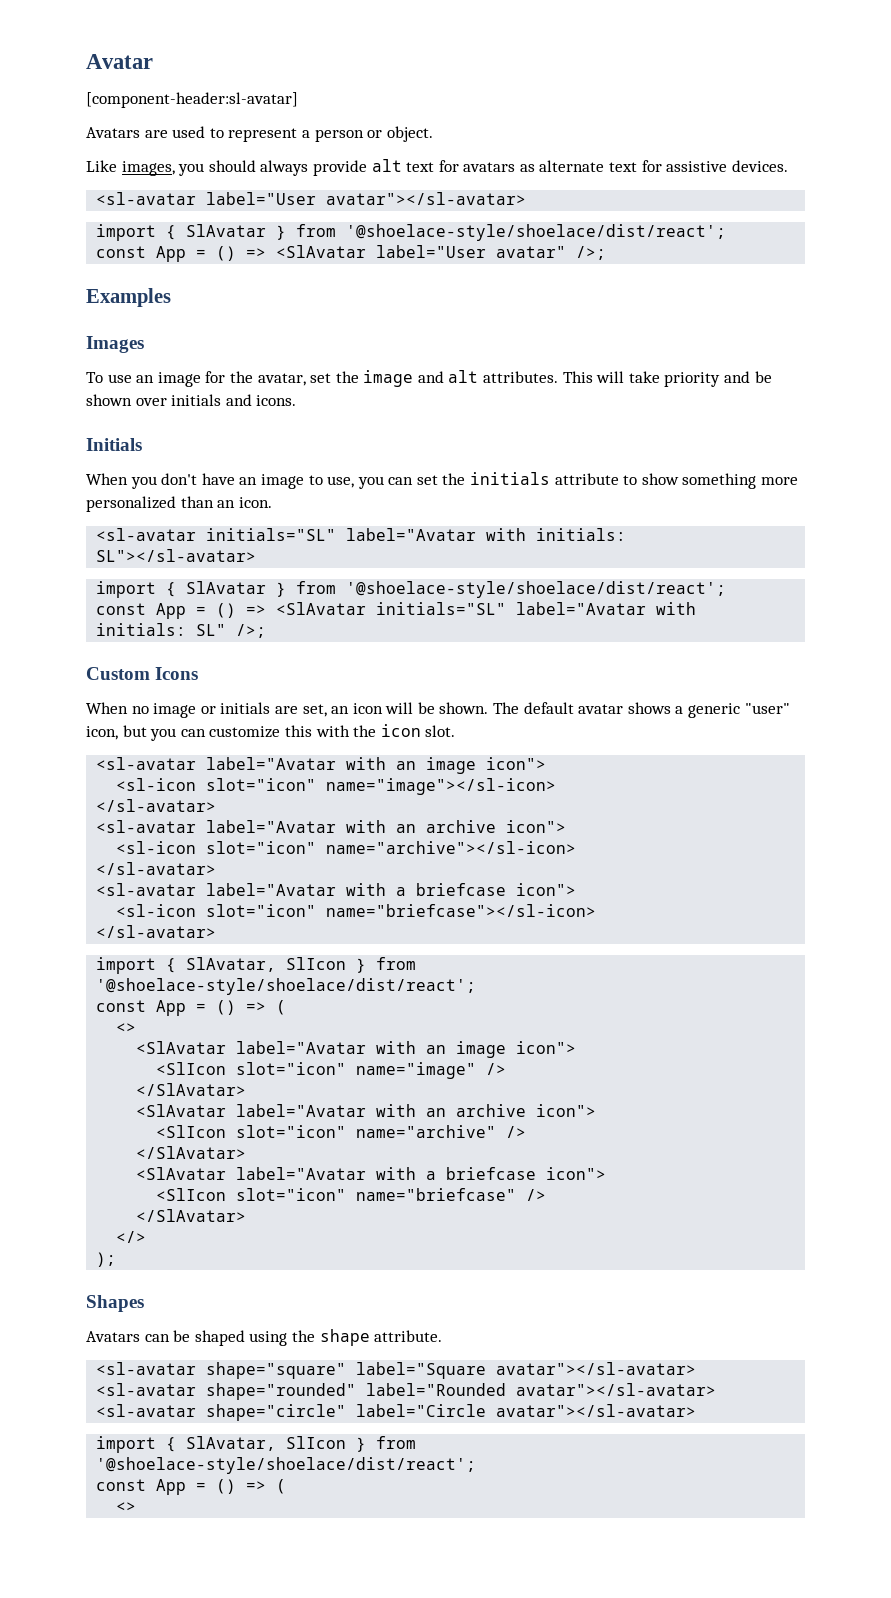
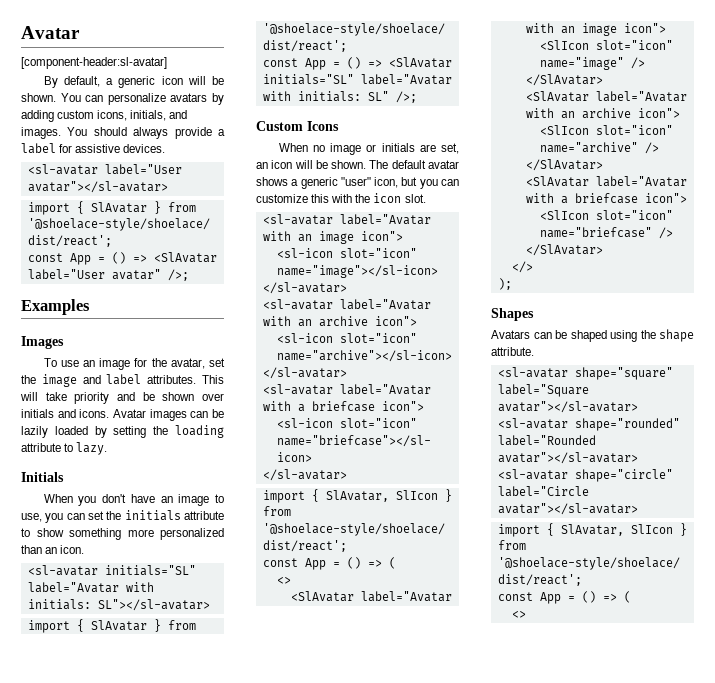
[86,126,433,142] [86,159,638,176] Avatars are used to represent a person or object. // Like images, you should always provide alt text for avatars as alternate text -> [43,76,224,88] [21,93,224,105] [21,110,188,122] [21,127,226,139] [21,143,56,154] By default, a generic icon will be shown. You can personalize avatars by adding custom icons, initials, and images. You should always provide a label
[448,370,479,383] alt -> [106,374,142,385] label
(297, 400) none -> [112,409,224,421] [21,425,224,438] [21,442,108,455] Avatar images can be lazily loaded by setting the loading attribute to lazy.

